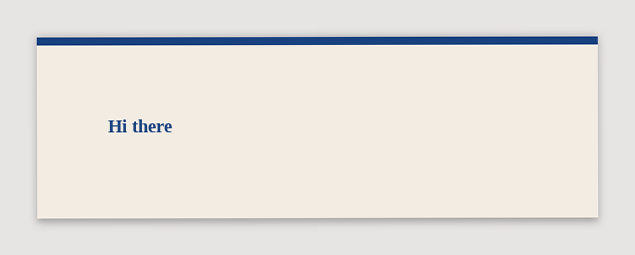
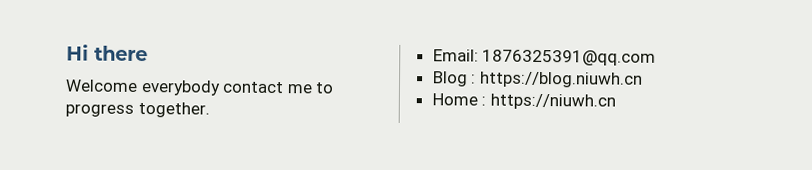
(173, 126) none -> [65,79,335,96] [65,101,210,118] [432,49,657,66] [431,71,643,88] [431,93,616,110] // Welcome everybody contact me to progress together. // Email: 1876325391@qq.com // Blog : https://blog.niuwh.cn // Home : https://niuwh.cn

